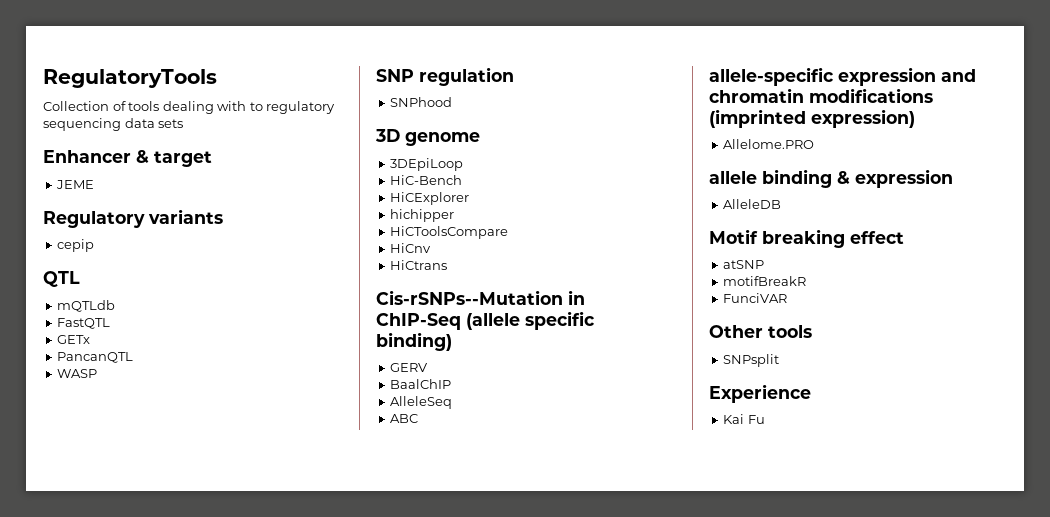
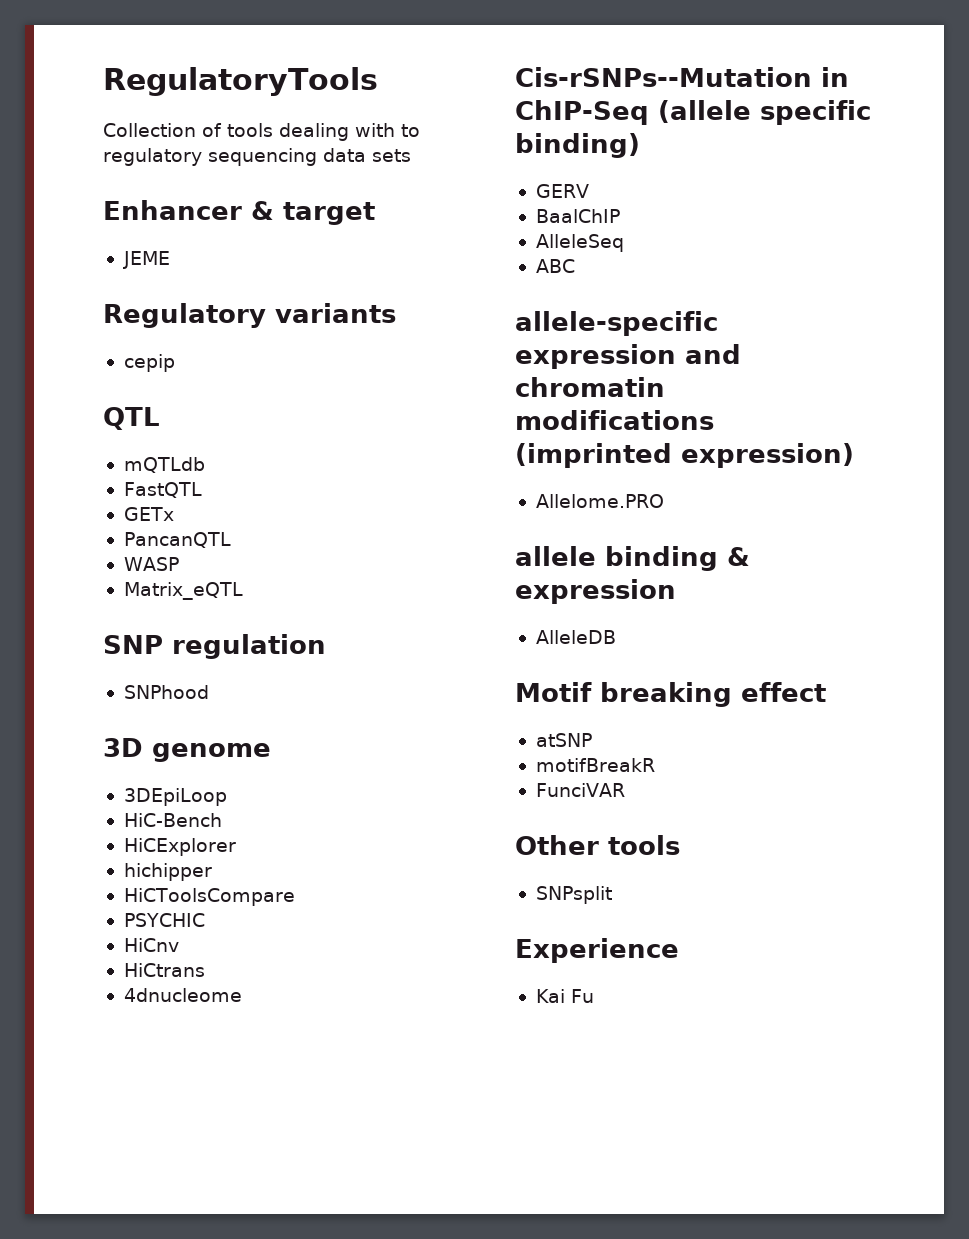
(98, 373) none -> [123,582,243,600] // Matrix_eQTL
(509, 232) none -> [123,913,205,927] // PSYCHIC
(448, 265) none -> [123,988,242,1002] // 4dnucleome

